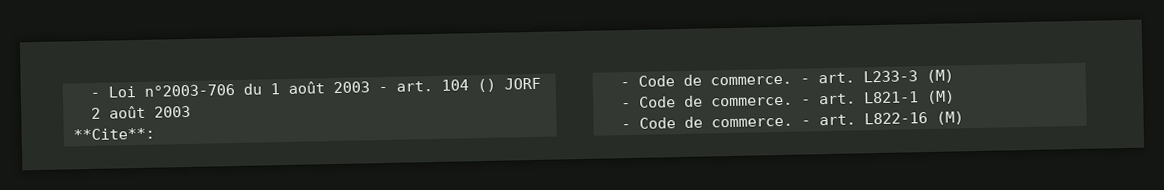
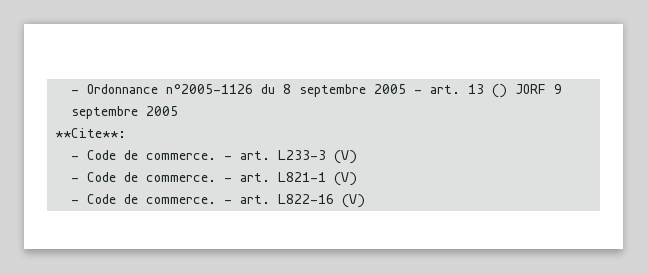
[89,79,469,98] - Loi n°2003-706 du 1 août 2003 - art. 104 -> [70,84,484,97] - Ordonnance n°2005-1126 du 8 septembre 2005 - art. 13
[90,105,191,119] 2 août 2003 -> [553,84,562,94] [70,106,178,119] 9 septembre 2005
[925,69,954,84] (M) -> [333,150,357,164] (V)
[925,90,955,105] (M) -> [333,172,357,186] (V)
[935,111,964,125] (M) -> [341,194,365,208] (V)

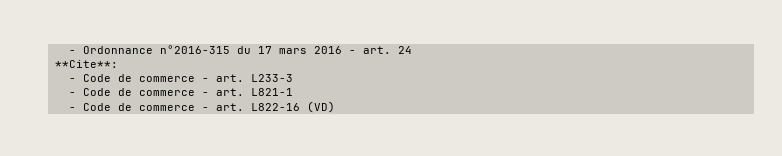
[165,84,562,98] [70,106,178,119] n°2005-1126 du 8 septembre 2005 - art. 13 () JORF 9 septembre 2005 -> [160,45,413,54] n°2016-315 du 17 mars 2016 - art. 24
[145,153,216,160] commerce. -> [139,76,196,82] commerce
[333,150,357,164] [70,172,216,182] (V) // - Code de commerce. -> [69,88,196,96] // - Code de commerce
[333,172,357,186] [70,194,216,204] (V) // - Code de commerce. -> [69,103,196,111] // - Code de commerce
[341,194,365,208] (V) -> [307,101,336,113] (VD)

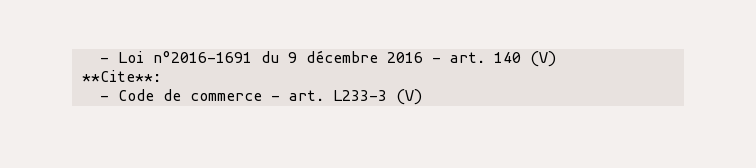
[69,45,308,54] - Ordonnance n°2016-315 du 17 mars -> [100,50,379,63] - Loi n°2016-1691 du 9 décembre
[398,46,413,54] 24 -> [494,51,557,67] 140 (V)
[69,88,294,96] [69,101,336,113] // - Code de commerce - art. L821-1 // - Code de commerce - art. L822-16 (VD) -> [396,89,423,105] (V)

